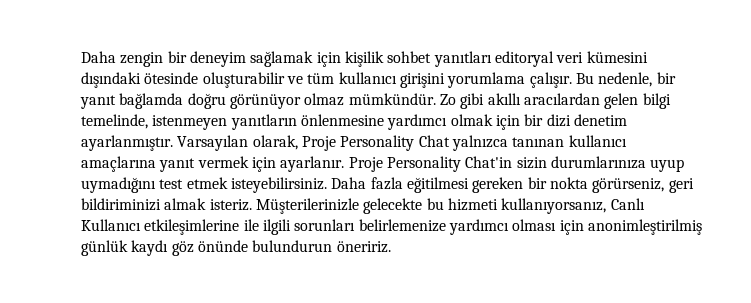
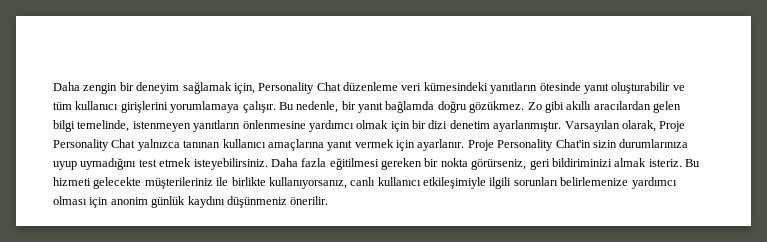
[316,51,648,67] [81,72,199,88] için kişilik sohbet yanıtları editoryal veri kümesini dışındaki ötesinde -> [233,82,609,94] için, Personality Chat düzenleme veri kümesindeki yanıtların ötesinde yanıt
[399,72,526,88] girişini yorumlama -> [120,101,240,113] girişlerini yorumlamaya
[229,93,436,109] görünüyor olmaz mümkündür. -> [469,101,525,113] gözükmez.
[255,198,645,214] [81,219,259,235] Müşterilerinizle gelecekte bu hizmeti kullanıyorsanız, Canlı Kullanıcı etkileşimlerine ile -> [685,159,700,167] [53,177,486,189] Bu hizmeti gelecekte müşterileriniz ile birlikte kullanıyorsanız, canlı kullanıcı etkileşimiyle
[587,219,702,235] [81,240,391,256] anonimleştirilmiş günlük kaydı göz önünde bulundurun öneririz. -> [110,196,329,208] anonim günlük kaydını düşünmeniz önerilir.

